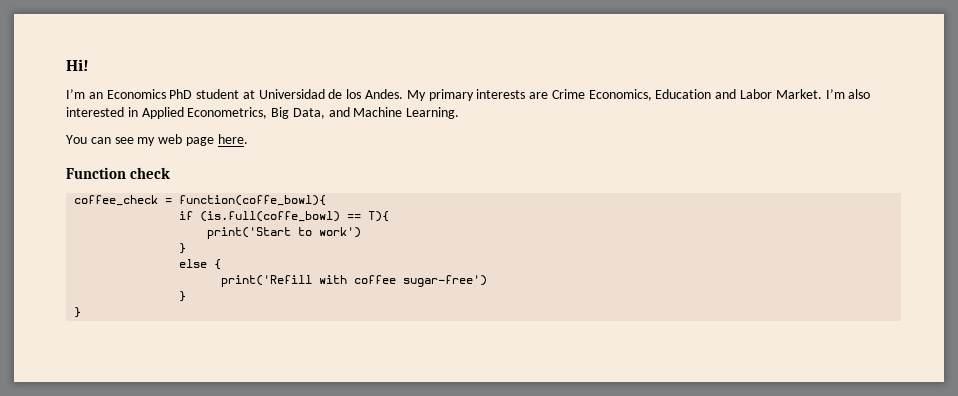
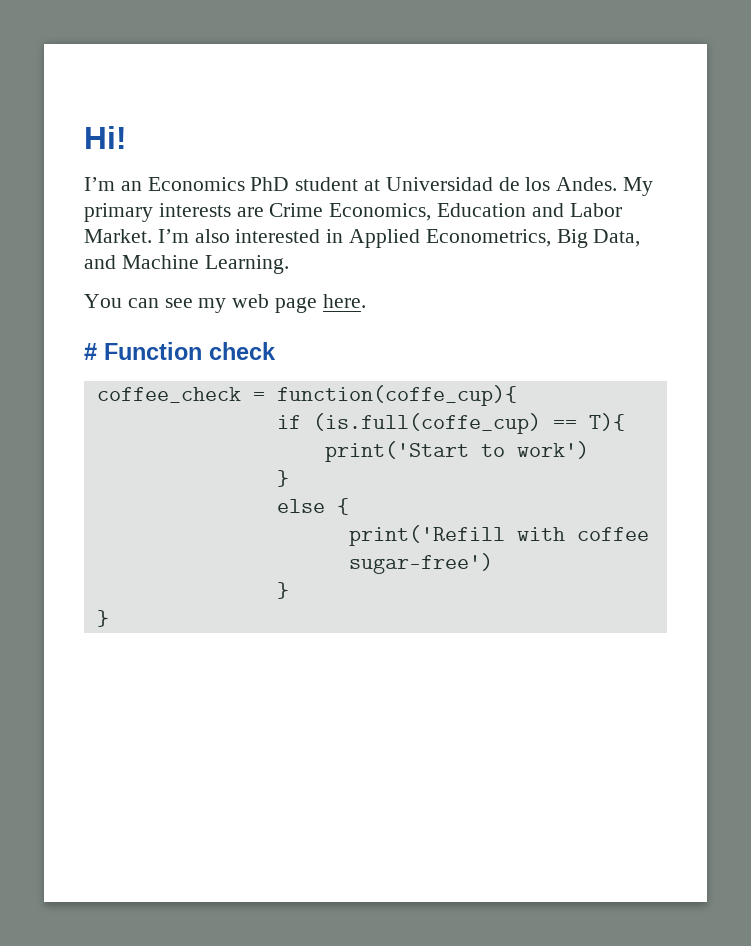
(248, 139) none -> [84,343,97,360] #
[179,195,327,206] function(coffe_bowl){ -> [276,385,517,406] function(coffe_cup){
[200,211,341,222] (is.full(coffe_bowl) -> [312,413,541,434] (is.full(coffe_cup)

